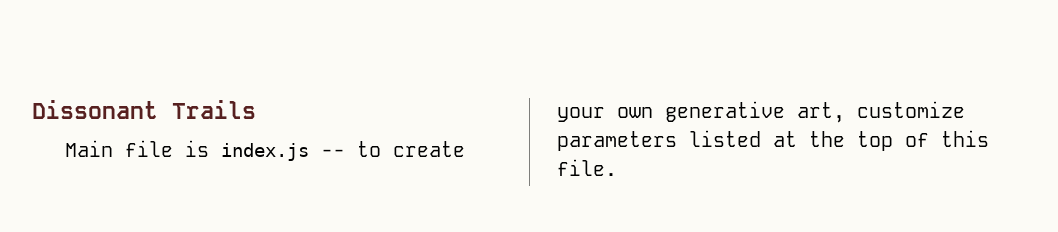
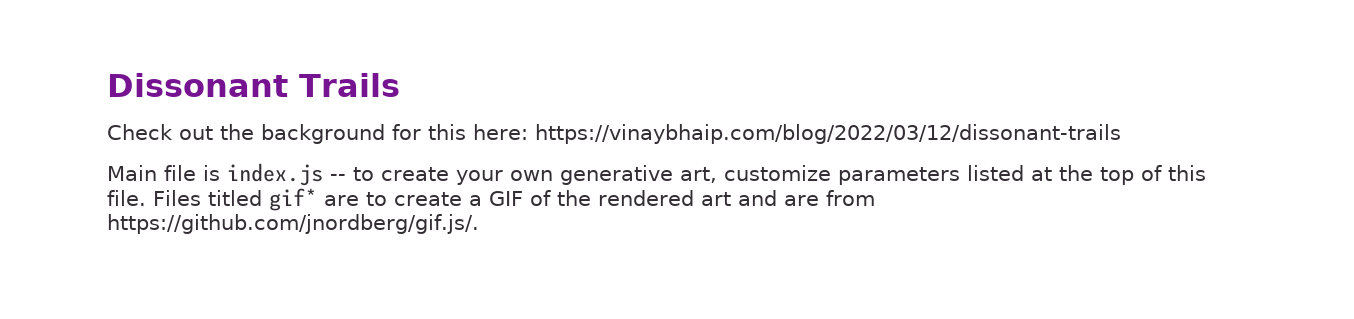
(256, 109) none -> [107,124,1121,144] // Check out the background for this here: https://vinaybhaip.com/blog/2022/03/12/dissonant-trails
(617, 167) none -> [153,188,875,211] [107,214,479,234] Files titled gif* are to create a GIF of the rendered art and are from https://github.com/jnordberg/gif.js/.

